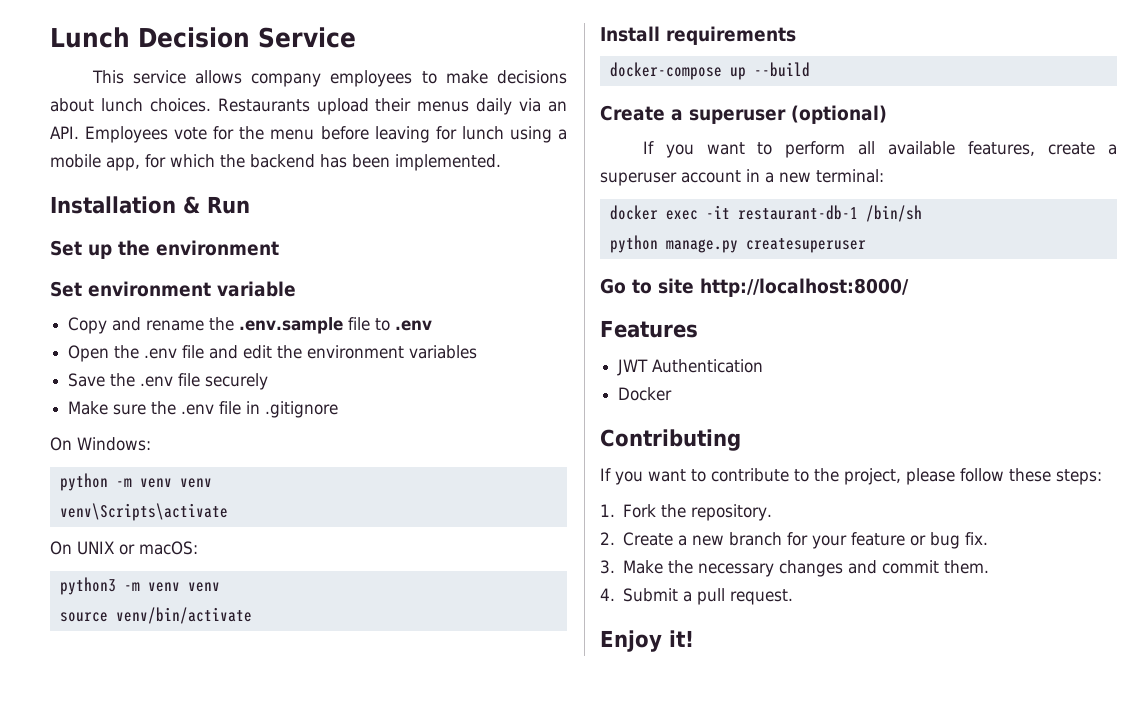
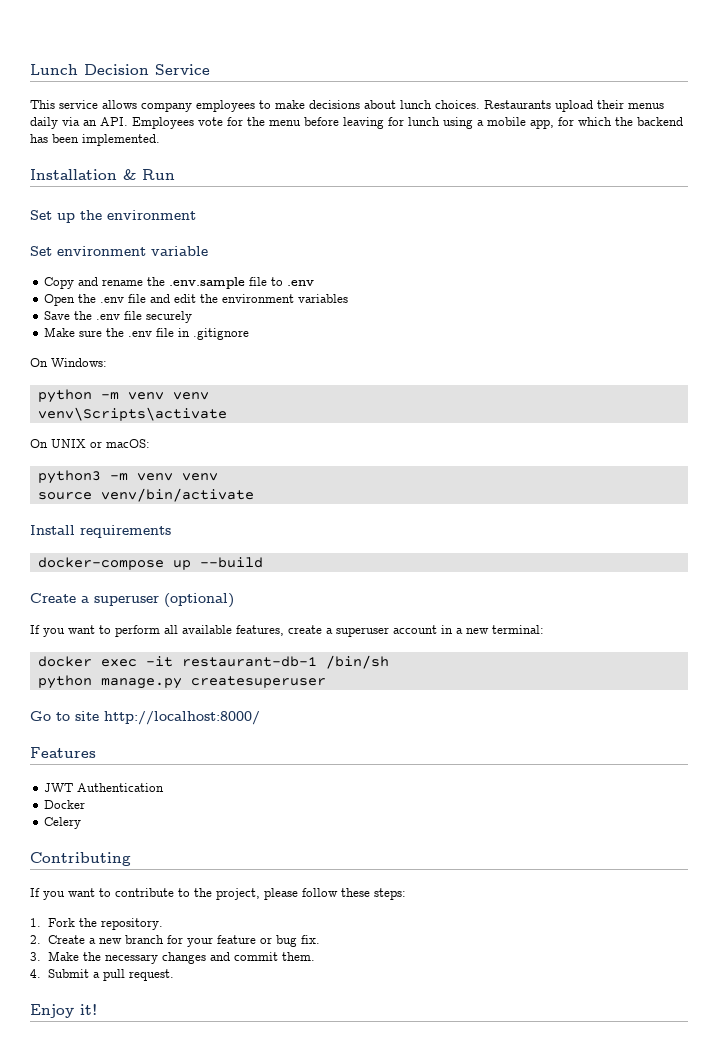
(673, 394) none -> [44,817,82,829] // Celery

